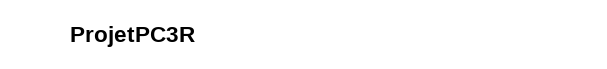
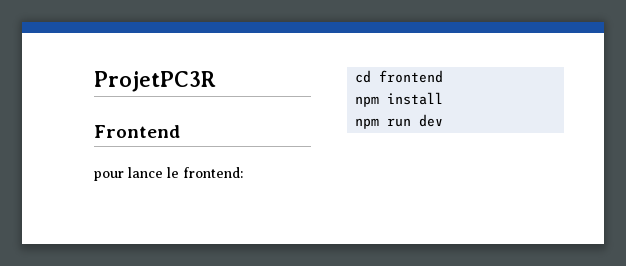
(195, 36) none -> [94,125,180,138] [94,167,243,181] [355,70,444,83] [355,92,444,107] [355,114,444,129] // Frontend // pour lance le frontend: // cd frontend // npm install // npm run dev

